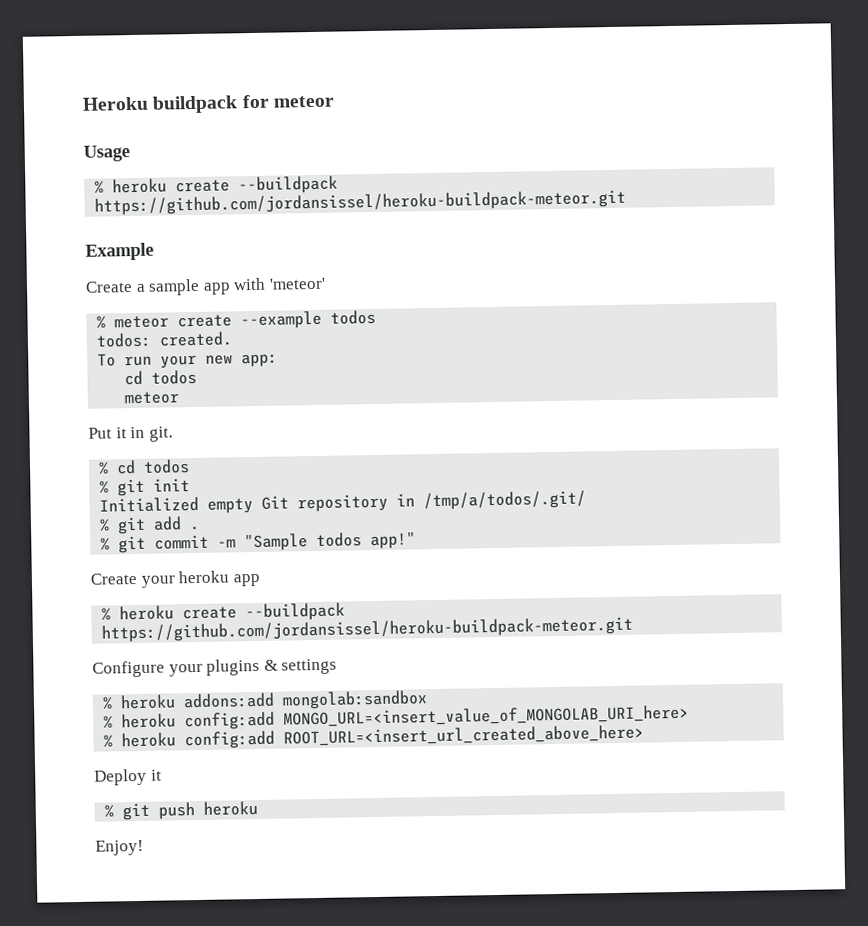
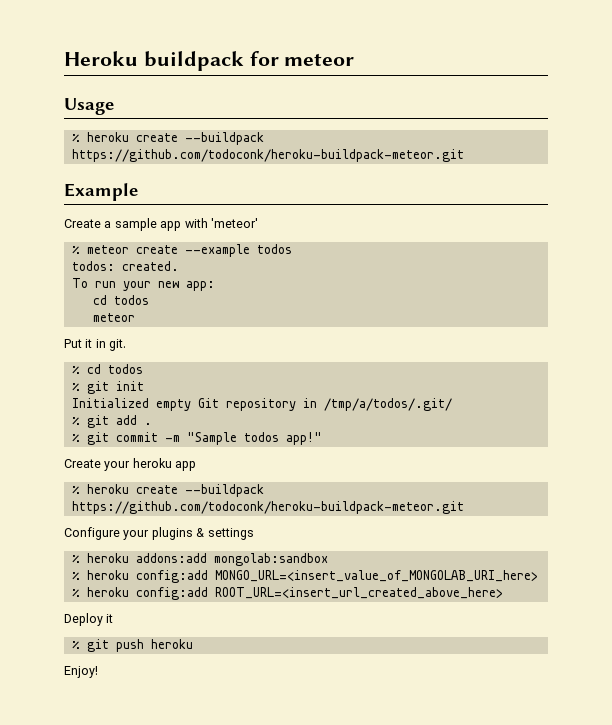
[94,189,627,216] https://github.com/jordansissel/heroku-buildpack-meteor.git -> [71,149,464,162] https://github.com/todoconk/heroku-buildpack-meteor.git
[101,616,634,643] https://github.com/jordansissel/heroku-buildpack-meteor.git -> [71,501,464,514] https://github.com/todoconk/heroku-buildpack-meteor.git

